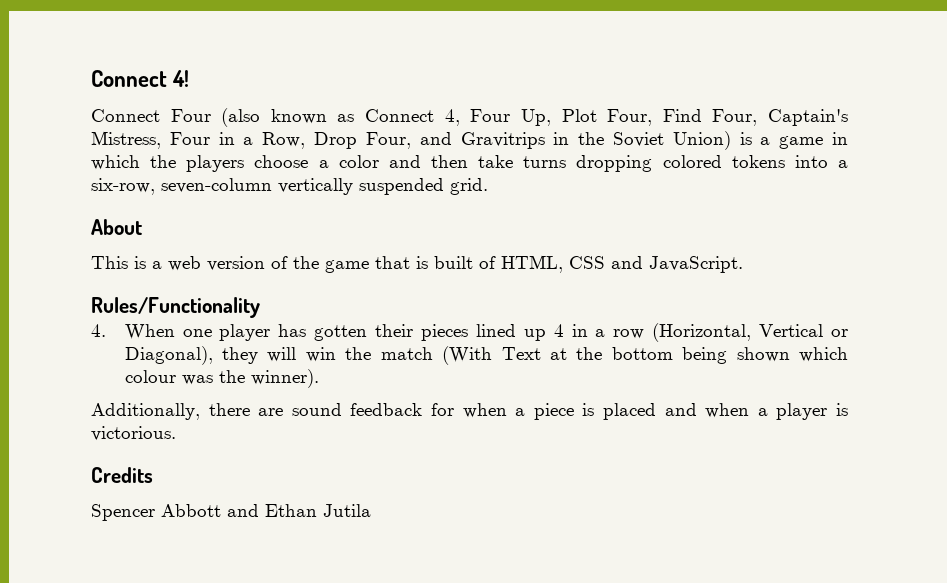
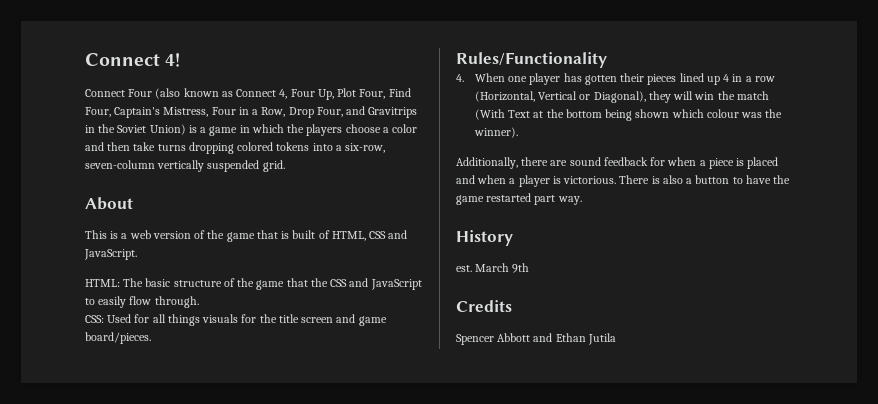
(743, 264) none -> [85,278,422,290] [85,296,199,308] [85,314,387,326] [85,332,151,344] // HTML: The basic structure of the game that the CSS and JavaScript to easily flow through. // CSS: Used for all things visuals for the title screen and game board/pieces.
(176, 433) none -> [619,175,791,184] [456,193,582,205] [456,230,513,246] [456,263,530,273] There is also a button to have the game restarted part way. // History // est. March 9th

